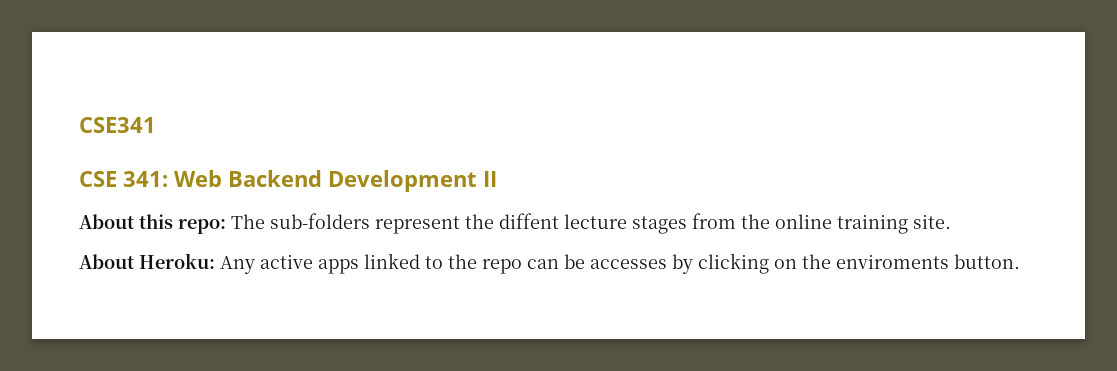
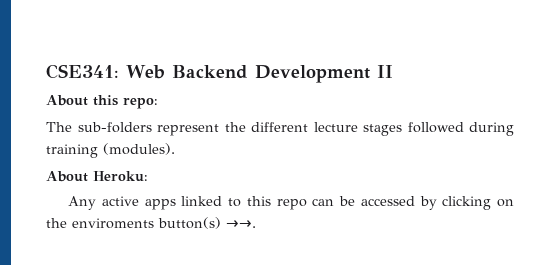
[79,117,156,133] [79,171,168,187] CSE341 // CSE 341: -> [46,64,119,79] CSE341:
(226, 226) none -> (158, 103) //
[499,213,559,229] diffent -> [251,122,308,132] different
[692,213,951,234] from the online training site. -> [407,122,514,136] [46,143,175,158] followed during training (modules).
(215, 261) none -> (148, 176) //
[448,254,477,269] the -> [246,196,271,206] this
[590,259,667,269] accesses -> [360,196,415,206] accessed
[954,254,1020,269] button. -> [158,217,256,229] button(s) →→.

